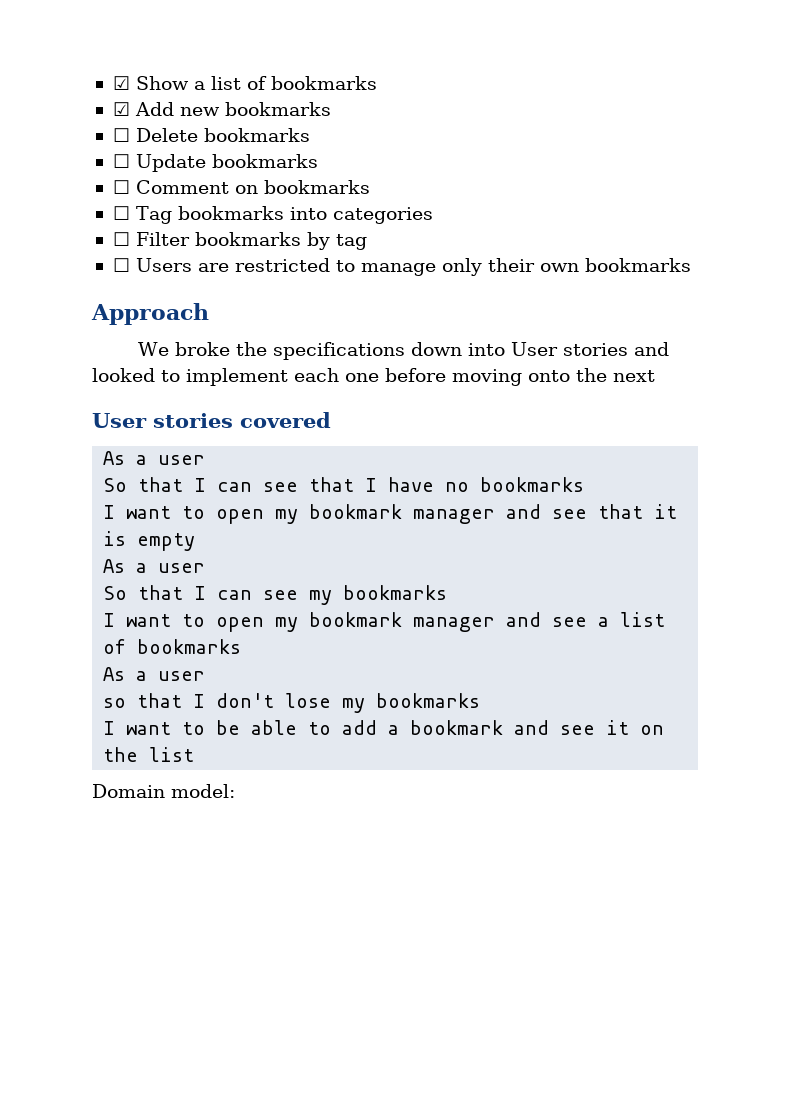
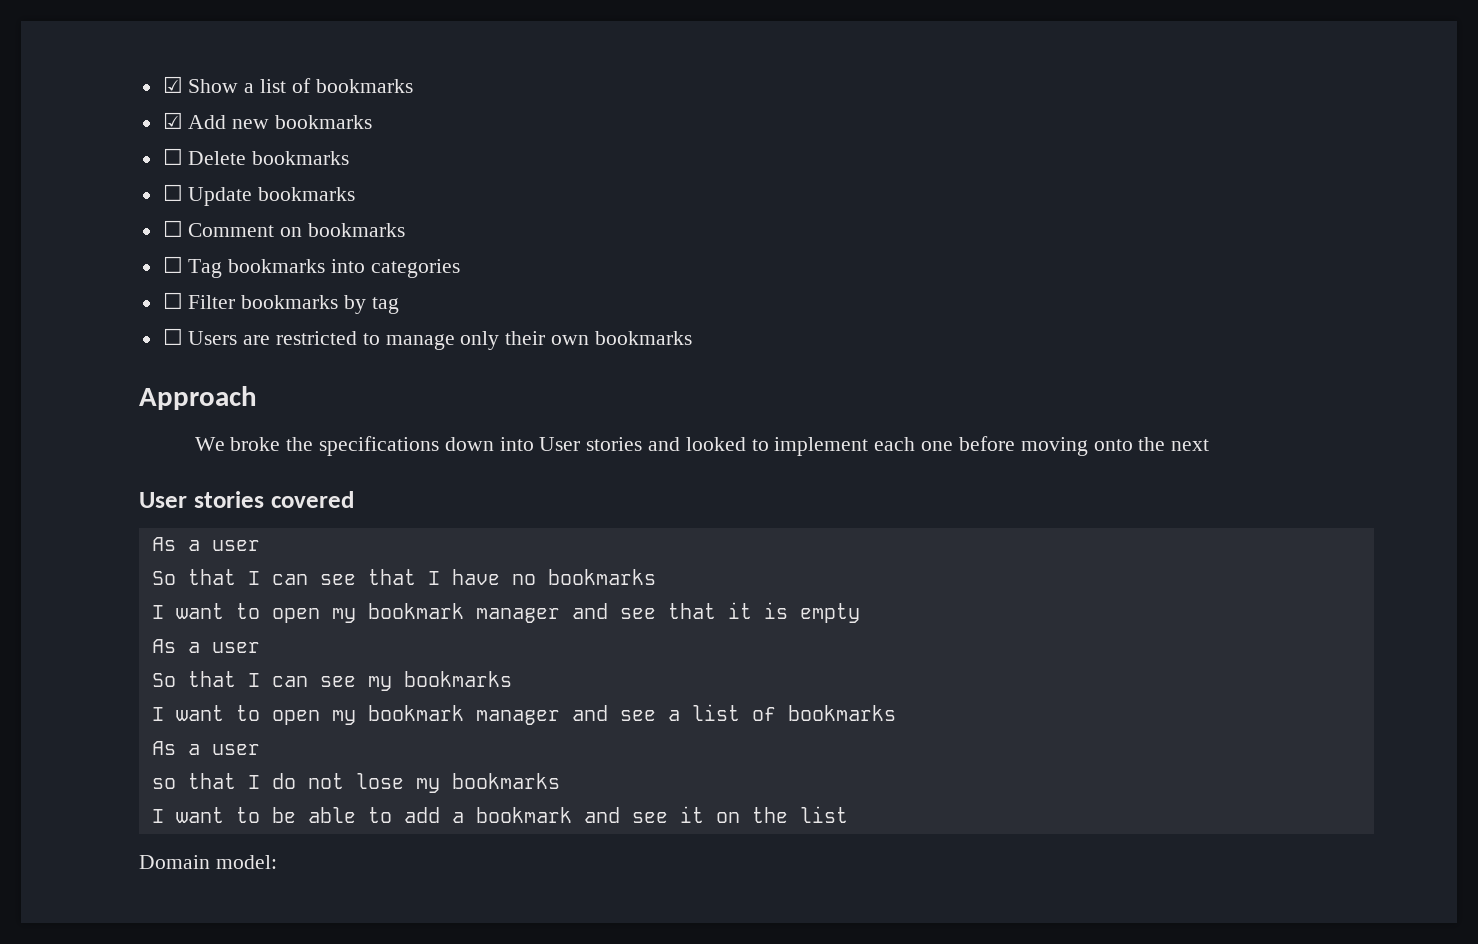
[216,693,275,708] don't -> [271,773,344,789] do not

